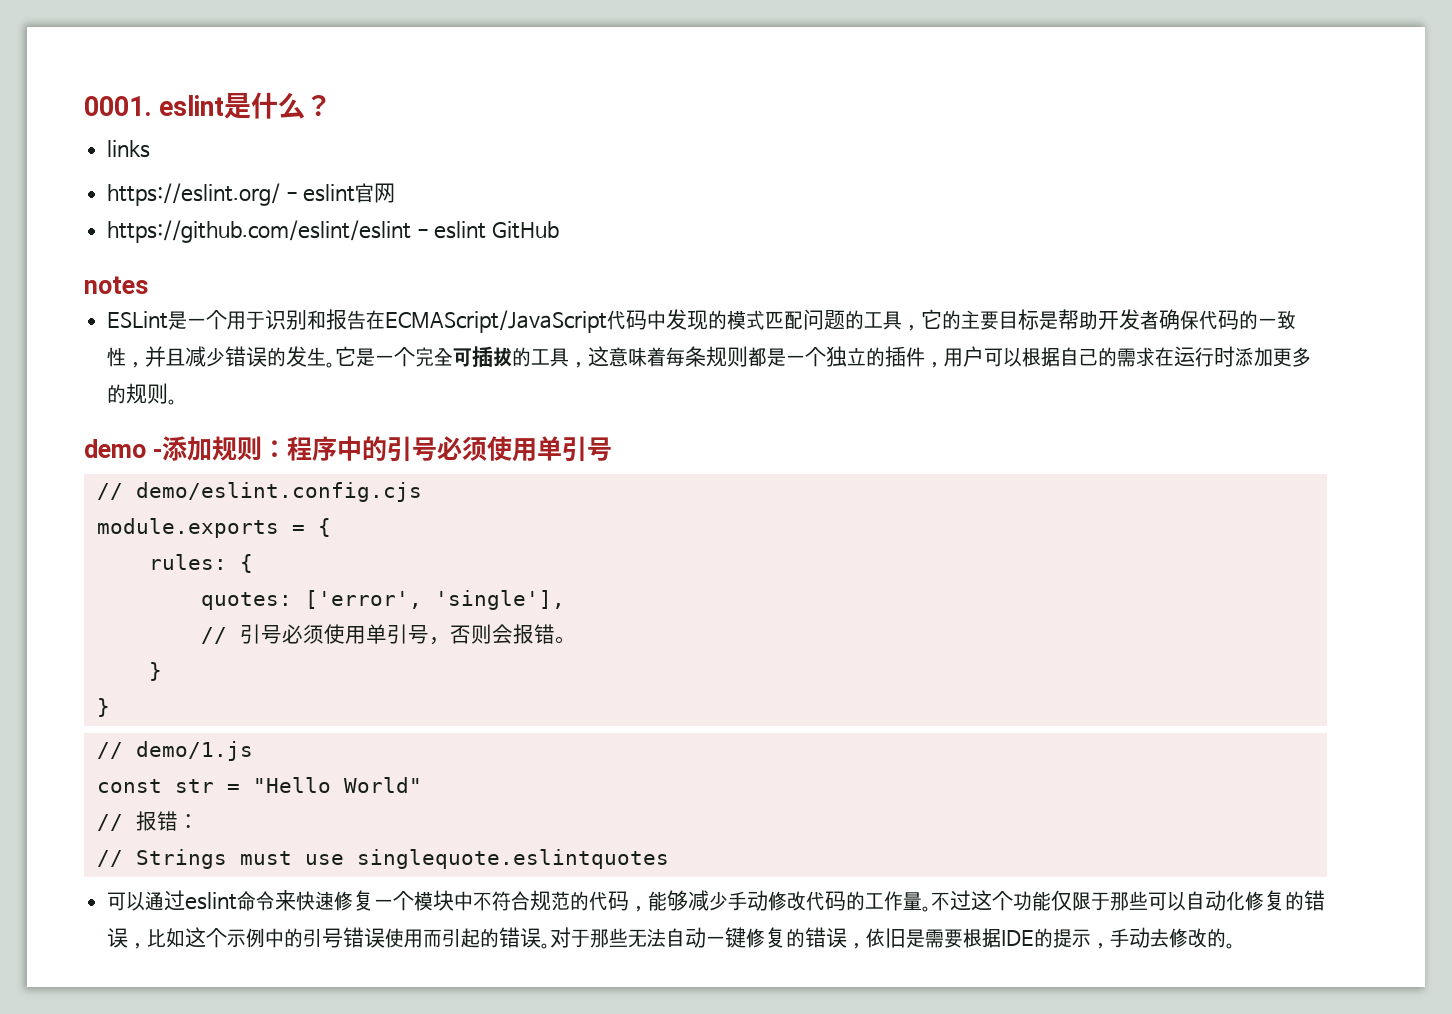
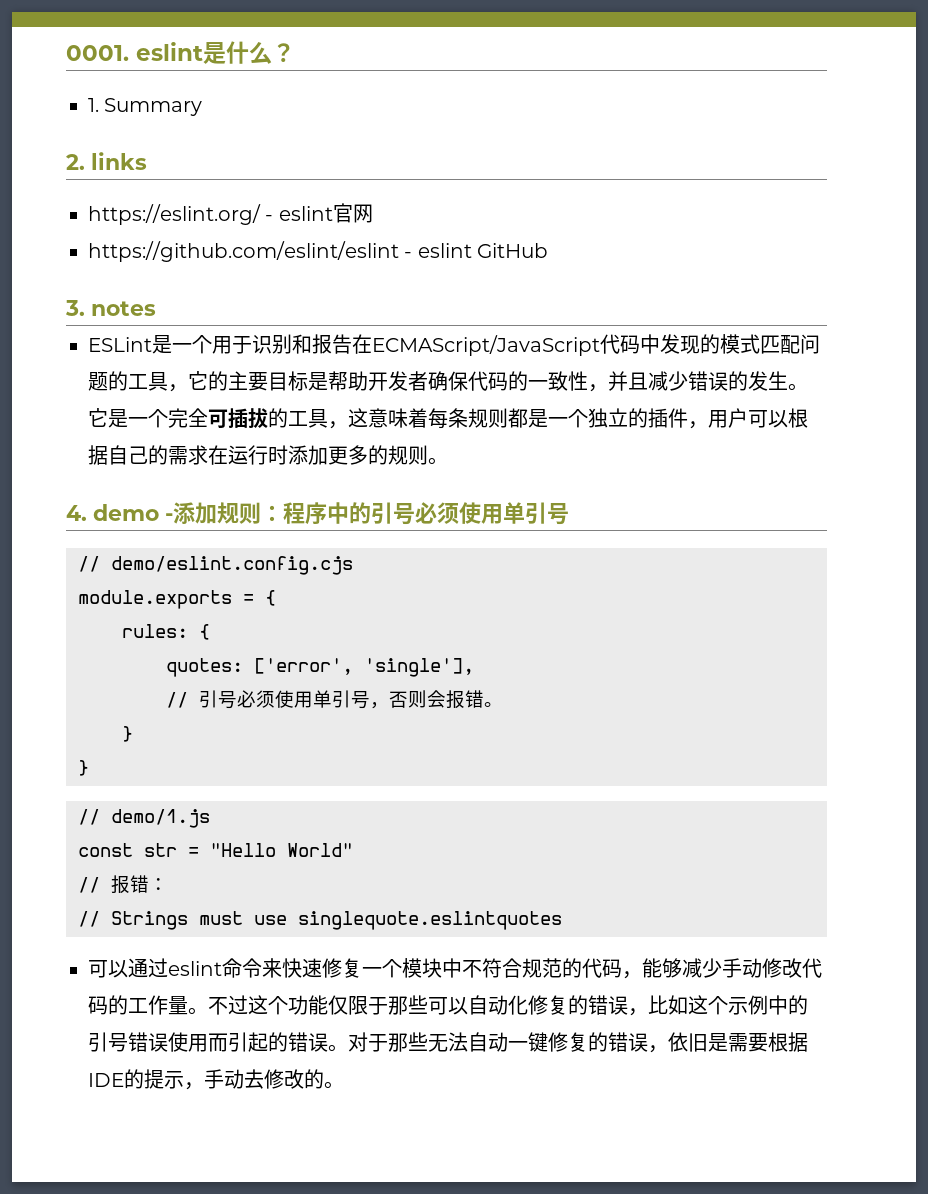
(333, 105) none -> [88,98,203,116] [66,154,85,170] 1. Summary // 2.
(560, 230) none -> [65,300,85,316] 3.
(178, 402) none -> [66,505,87,521] 4.

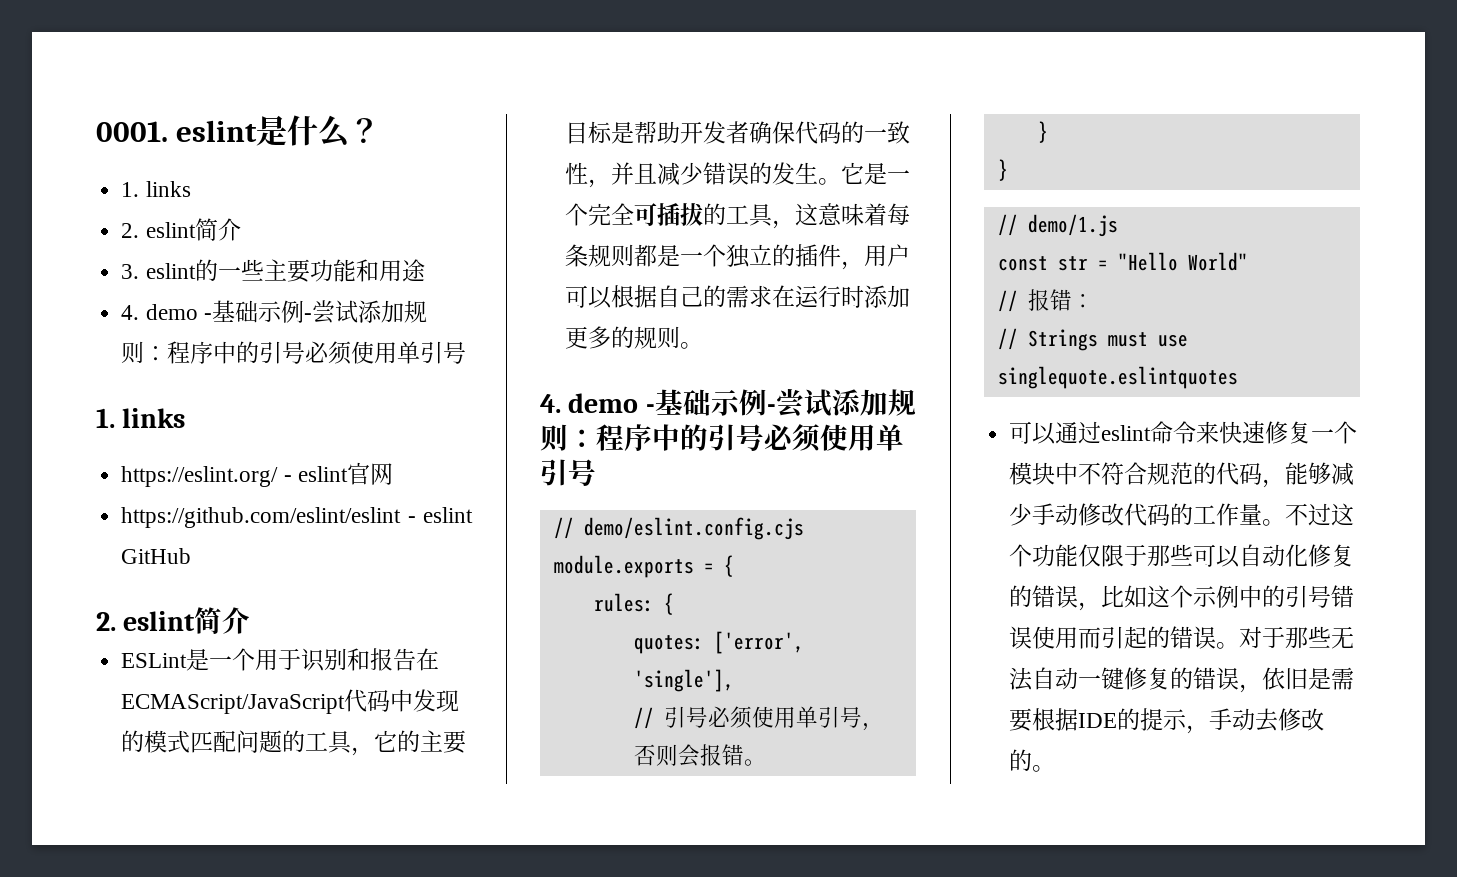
[104,98,203,116] [66,154,85,170] Summary // 2. -> [145,181,191,197] [121,218,241,241] [121,259,425,283] [121,300,427,324] [121,341,467,365] [96,408,115,428] links // 2. eslint简介 // 3. eslint的一些主要功能和用途 // 4. demo -基础示例-尝试添加规则：程序中的引号必须使用单引号 // 1.
[65,300,156,316] 3. notes -> [96,607,251,634] 2. eslint简介
(173, 517) none -> [654,389,832,418] 基础示例-尝试

